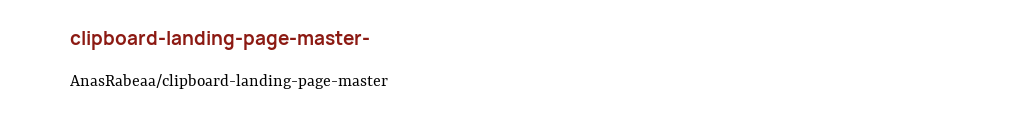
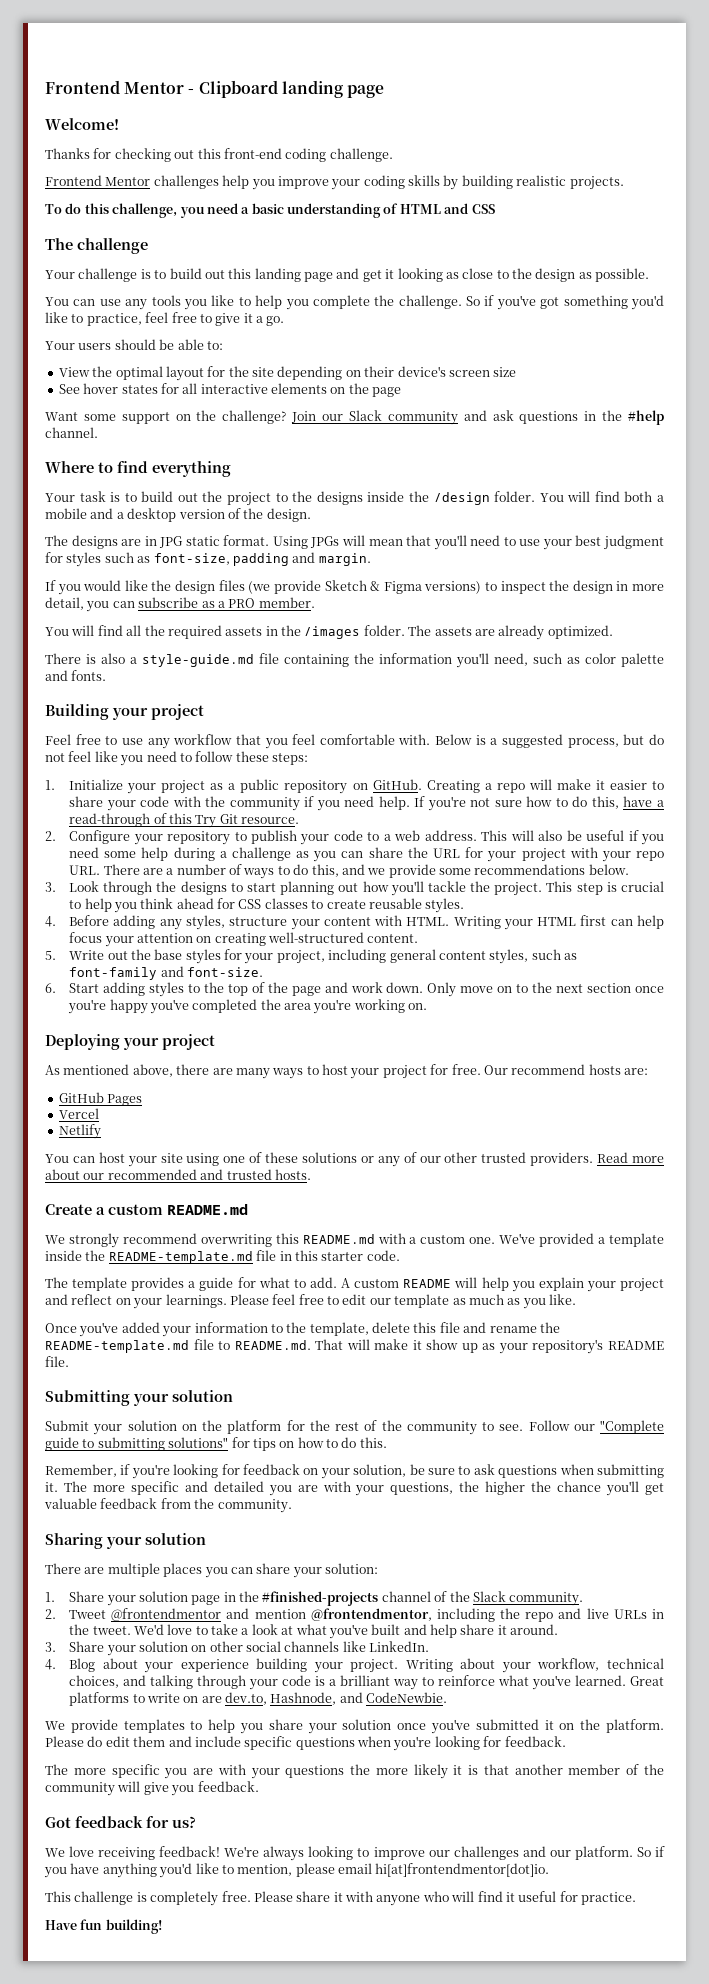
[70,31,370,50] [70,74,388,89] clipboard-landing-page-master- // AnasRabeaa/clipboard-landing-page-master -> [45,80,384,98] [45,118,119,130] [45,148,393,162] [45,175,624,190] [45,203,495,218] [45,238,148,254] [45,268,650,282] [45,295,665,310] [45,312,285,326] [45,339,223,350] [58,366,517,381] [58,383,402,397] [45,410,665,425] [45,427,98,438] [45,461,231,477] [45,491,664,506] [45,508,311,522] [45,535,664,550] [45,552,371,567] [45,580,664,595] [45,597,315,612] [45,625,613,640] [45,653,664,668] [45,670,107,681] [45,704,204,720] [45,734,664,749] [45,751,308,766] [45,779,664,794] [69,796,664,811] [69,813,300,828] [45,830,664,845] [69,847,665,862] [69,864,629,879] [45,881,664,896] [69,898,465,913] [45,915,665,930] [69,932,419,947] [45,949,578,964] [69,966,263,980] [45,982,665,997] [68,999,428,1014] [45,1034,215,1050] [45,1064,648,1079] [58,1092,143,1106] [58,1108,99,1119] [58,1124,101,1139] [45,1152,665,1167] [45,1169,311,1180] [45,1204,248,1215] [45,1233,664,1248] [45,1250,400,1264] [45,1277,665,1292] [45,1294,576,1309] [45,1322,560,1337] [45,1339,665,1354] [45,1356,69,1367] [45,1390,233,1406] [45,1420,664,1435] [45,1437,387,1451] [45,1464,664,1479] [45,1481,664,1496] [44,1498,292,1513] [45,1533,206,1549] [45,1563,378,1578] [45,1591,584,1606] [45,1608,665,1622] [69,1624,559,1639] [45,1641,430,1656] [45,1658,664,1673] [69,1675,664,1690] [69,1692,448,1706] [45,1719,664,1734] [45,1736,566,1751] [45,1764,664,1779] [45,1781,259,1796] [45,1816,196,1828] [45,1846,666,1861] [44,1863,550,1878] [45,1891,636,1906] [45,1919,162,1934] Frontend Mentor - Clipboard landing page // Welcome! // Thanks for checking out this front-end coding challenge. // Frontend Mentor challenges help you improve your coding skills by building realistic projects. // To do this challenge, you need a basic understanding of HTML and CSS // The challenge // Your challenge is to build out this landing page and get it looking as close to the design as possible. // You can use any tools you like to help you complete the challenge. So if you've got something you'd like to practice, feel free to give it a go. // Your users should be able to: // View the optimal layout for the site depending on their device's screen size // See hover states for all interactive elements on the page // Want some support on the challenge? Join our Slack community and ask questions in the #help channel. // Where to find everything // Your task is to build out the project to the designs inside the /design folder. You will find both a mobile and a desktop version of the design. // The designs are in JPG static format. Using JPGs will mean that you'll need to use your best judgment for styles such as font-size, padding and margin. // If you would like the design files (we provide Sketch & Figma versions) to inspect the design in more detail, you can subscribe as a PRO member. // You will find all the required assets in the /images folder. The assets are already optimized. // There is also a style-guide.md file containing the information you'll need, such as color palette and fonts. // Building your project // Feel free to use any workflow that you feel comfortable with. Below is a suggested process, but do not feel like you need to follow these steps: // 1. Initialize your project as a public repository on GitHub. Creating a repo will make it easier to share your code with the community if you need help. If you're not sure how to do this, have a read-through of this Try Git resource. // 2. Configure your repository to publish your code to a web address. This will also be useful if you need some help during a challenge as you can share the URL for your project with your repo URL. There are a number of ways to do this, and we provide some recommendations below. // 3. Look through the designs to start planning out how you'll tackle the project. This step is crucial to help you think ahead for CSS classes to create reusable styles. // 4. Before adding any styles, structure your content with HTML. Writing your HTML first can help focus your attention on creating well-structured content. // 5. Write out the base styles for your project, including general content styles, such as font-family and font-size. // 6. Start adding styles to the top of the page and work down. Only move on to the next section once you're happy you've completed the area you're working on. // Deploying your project // As mentioned above, there are many ways to host your project for free. Our recommend hosts are: // GitHub Pages // Vercel // Netlify // You can host your site using one of these solutions or any of our other trusted providers. Read more about our recommended and trusted hosts. // Create a custom README.md // We strongly recommend overwriting this README.md with a custom one. We've provided a template inside the README-template.md file in this starter code. // The template provides a guide for what to add. A custom README will help you explain your project and reflect on your learnings. Please feel free to edit our template as much as you like. // Once you've added your information to the template, delete this file and rename the README-template.md file to README.md. That will make it show up as your repository's README file. // Submitting your solution // Submit your solution on the platform for the rest of the community to see. Follow our "Complete guide to submitting solutions" for tips on how to do this. // Remember, if you're looking for feedback on your solution, be sure to ask questions when submitting it. The more specific and detailed you are with your questions, the higher the chance you'll get valuable feedback from the community. // Sharing your solution // There are multiple places you can share your solution: // 1. Share your solution page in the #finished-projects channel of the Slack community. // 2. Tweet @frontendmentor and mention @frontendmentor, including the repo and live URLs in the tweet. We'd love to take a look at what you've built and help share it around. // 3. Share your solution on other social channels like LinkedIn. // 4. Blog about your experience building your project. Writing about your workflow, technical choices, and talking through your code is a brilliant way to reinforce what you've learned. Great platforms to write on are dev.to, Hashnode, and CodeNewbie. // We provide templates to help you share your solution once you've submitted it on the platform. Please do edit them and include specific questions when you're looking for feedback. // The more specific you are with your questions the more likely it is that another member of the community will give you feedback. // Got feedback for us? // We love receiving feedback! We're always looking to improve our challenges and our platform. So if you have anything you'd like to mention, please email hi[at]frontendmentor[dot]io. // This challenge is completely free. Please share it with anyone who will find it useful for practice. // Have fun building!

